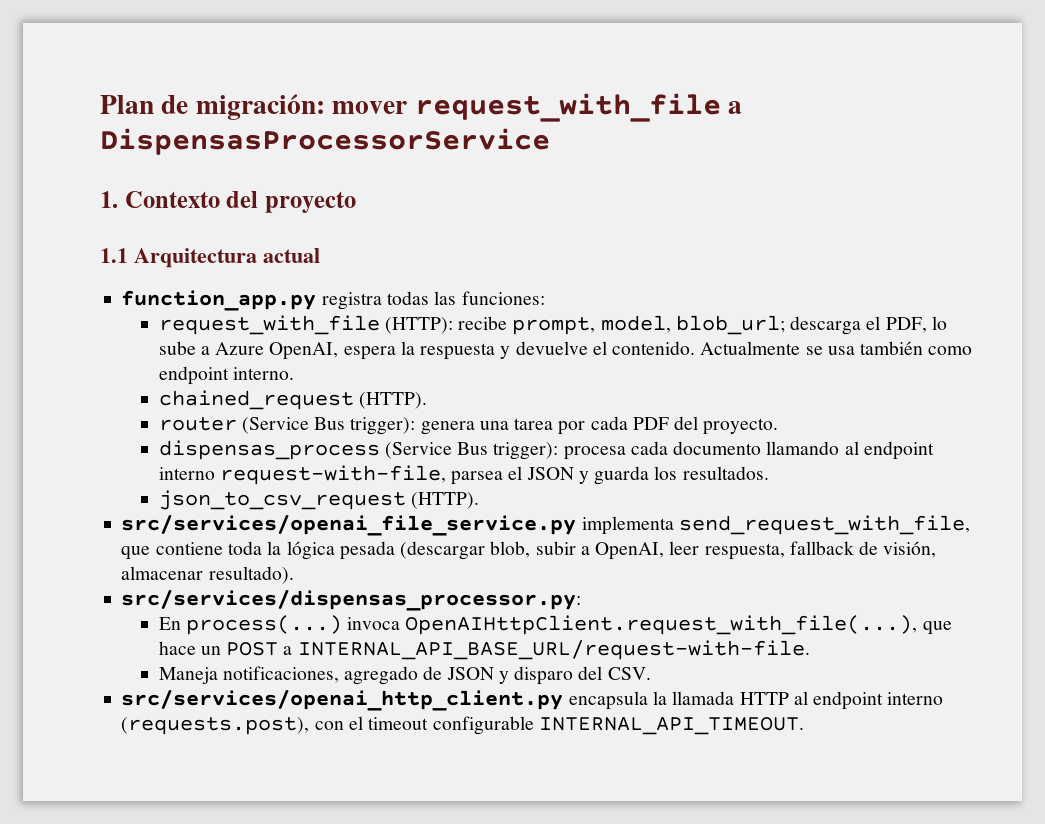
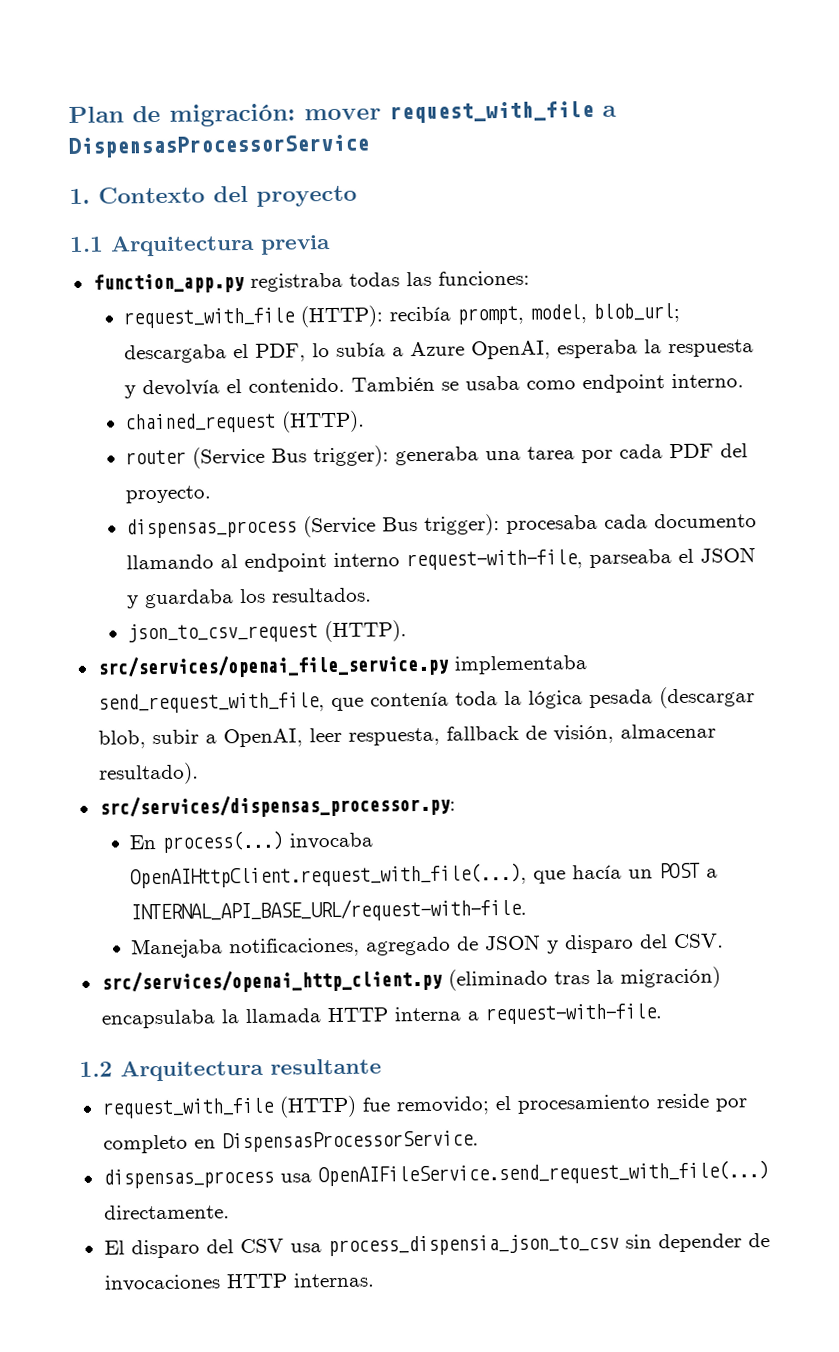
[263,248,320,263] actual -> [260,235,331,255] previa
[321,292,382,310] registra -> [249,272,343,292] registraba
[458,316,508,330] recibe -> [389,306,452,322] recibía
[790,316,862,335] descarga -> [124,344,228,364] descargaba
[158,341,196,355] sube -> [336,342,387,357] subía
[343,346,396,360] espera -> [557,339,639,359] esperaba
[515,341,588,355] devuelve -> [142,379,221,397] devolvía
[700,341,924,355] Actualmente se usa también -> [351,375,521,392] También se usaba
[420,421,475,435] genera -> [395,446,480,466] generaba
[563,446,626,460] procesa -> [506,514,599,534] procesaba
[451,471,504,485] parsea -> [589,549,673,569] parseaba
[594,466,650,485] guarda -> [144,589,235,609] guardaba
[581,516,674,535] implementa -> [453,655,587,675] implementaba
[155,542,223,555] contiene -> [369,691,449,707] contenía
[347,617,401,630] invoca -> [289,832,374,850] invocaba
[158,641,196,655] hace -> [572,864,623,880] hacía
[158,667,218,684] Maneja -> [131,938,224,959] Manejaba
[568,691,944,710] [121,716,804,735] encapsula la llamada HTTP al endpoint interno (requests.post), con el timeout configurable INTERNAL_API_TIMEOUT. -> [447,966,721,991] [100,1003,663,1029] [79,1058,382,1082] [101,1093,748,1119] [102,1130,479,1154] [102,1160,769,1189] [103,1204,230,1220] [103,1233,770,1259] [103,1272,375,1292] (eliminado tras la migración) encapsulaba la llamada HTTP interna a request-with-file. // 1.2 Arquitectura resultante // request_with_file (HTTP) fue removido; el procesamiento reside por completo en DispensasProcessorService. // dispensas_process usa OpenAIFileService.send_request_with_file(...) directamente. // El disparo del CSV usa process_dispensia_json_to_csv sin depender de invocaciones HTTP internas.

